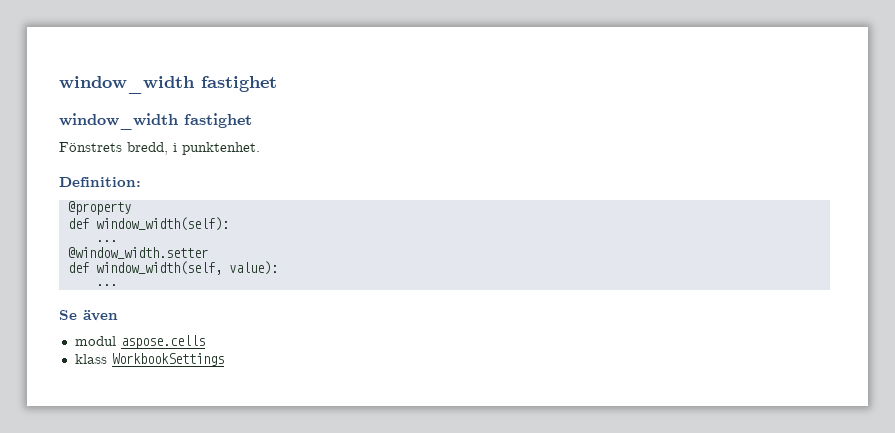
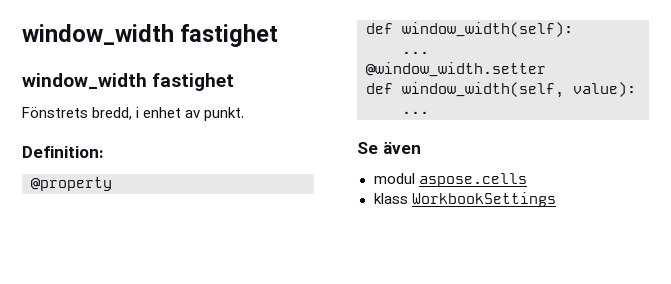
[182,142,260,155] punktenhet. -> [143,107,245,121] enhet av punkt.

